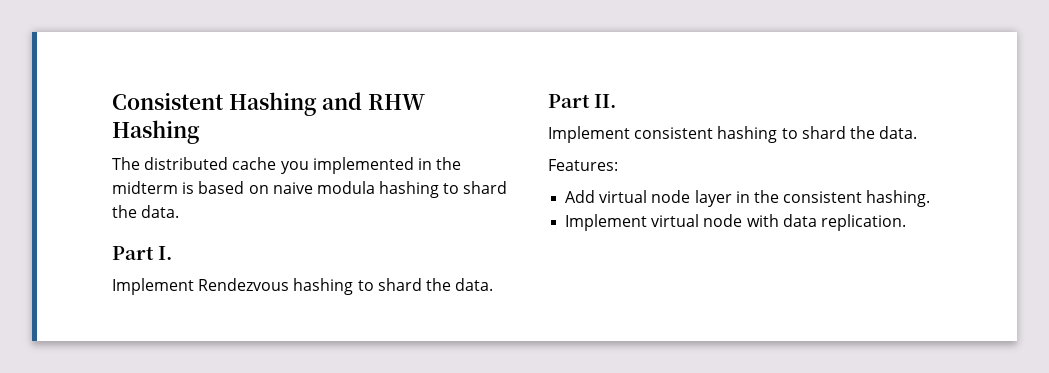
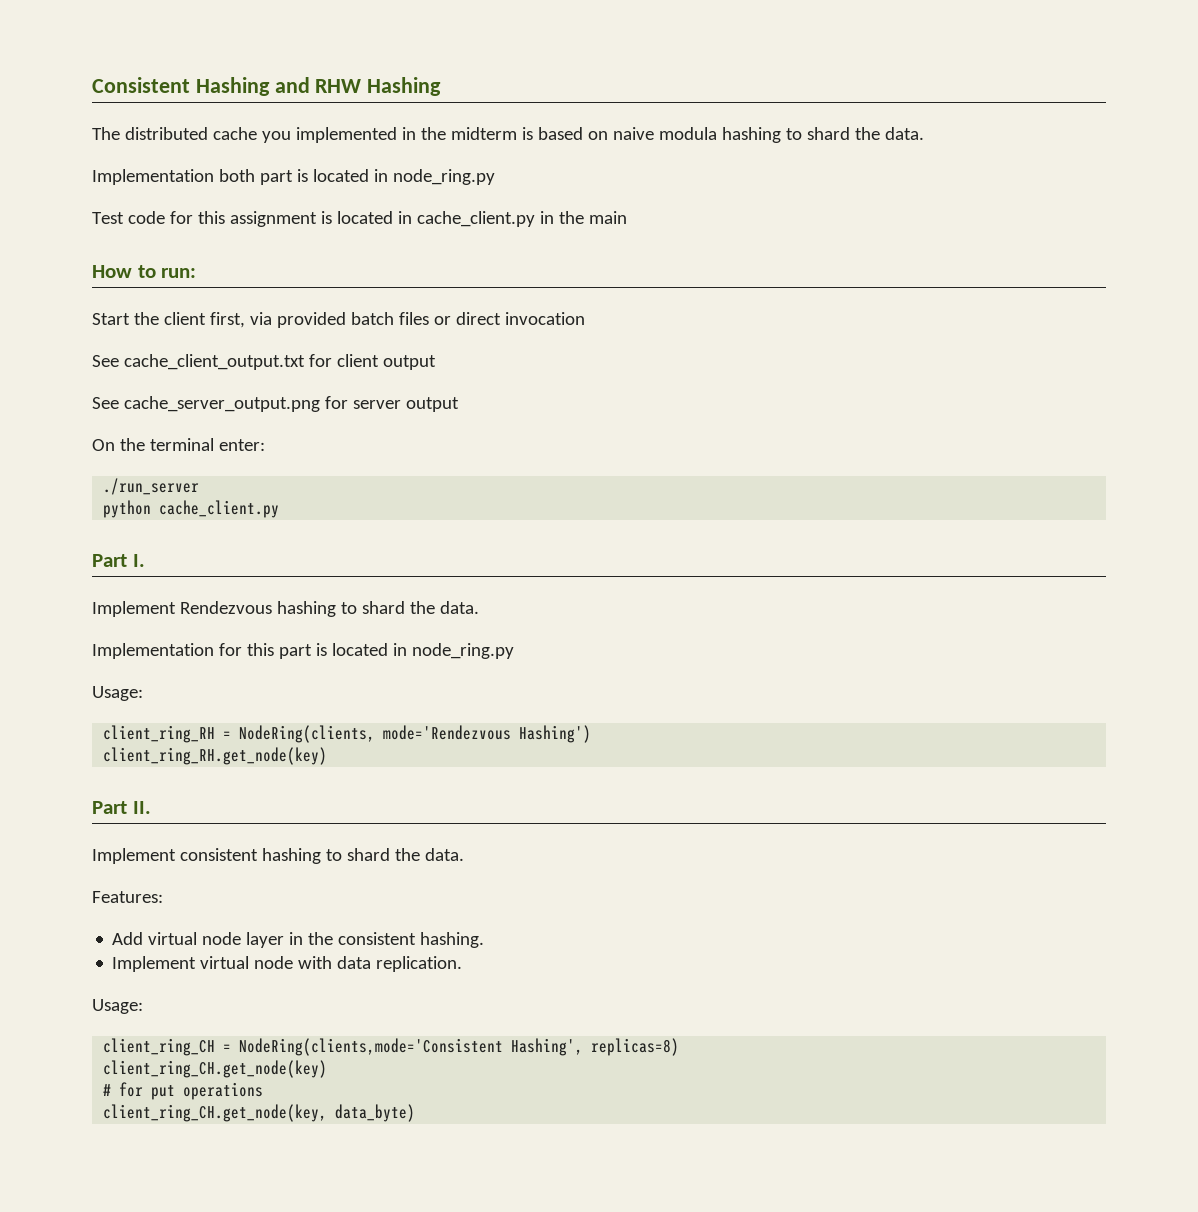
(180, 211) none -> [92,169,495,185] [92,211,627,227] [92,265,197,278] [92,312,585,328] [92,354,436,370] [92,396,459,412] [92,438,265,451] [103,478,200,495] [103,500,280,518] // Implementation both part is located in node_ring.py // Test code for this assignment is located in cache_client.py in the main // How to run: // Start the client first, via provided batch files or direct invocation // See cache_client_output.txt for client output // See cache_server_output.png for server output // On the terminal enter: // ./run_server // python cache_client.py
(494, 284) none -> [92,643,514,659] [92,686,143,701] [103,725,592,743] [103,747,328,765] // Implementation for this part is located in node_ring.py // Usage: // client_ring_RH = NodeRing(clients, mode='Rendezvous Hashing') // client_ring_RH.get_node(key)
(906, 222) none -> [92,999,143,1014] [103,1038,680,1056] [103,1060,328,1078] [103,1082,264,1100] [103,1104,416,1122] // Usage: // client_ring_CH = NodeRing(clients,mode='Consistent Hashing', replicas=8) // client_ring_CH.get_node(key) // # for put operations // client_ring_CH.get_node(key, data_byte)

